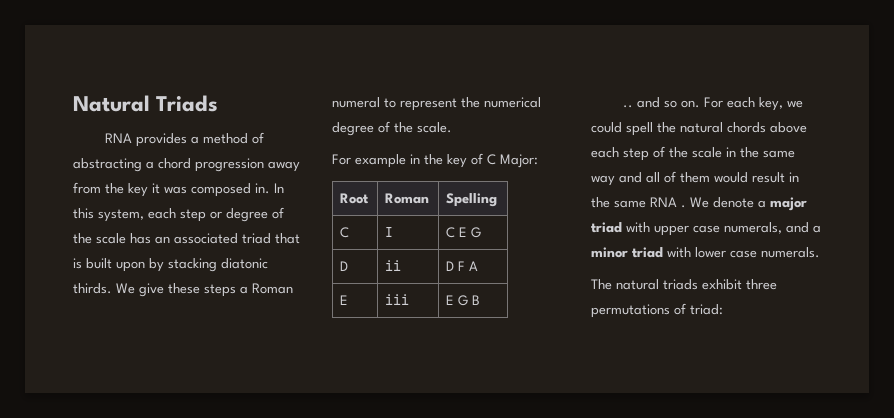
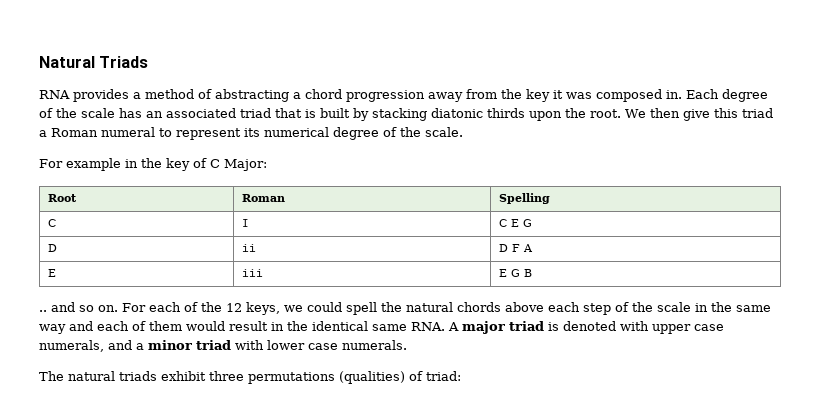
[274,183,284,193] [73,208,222,222] In this system, each step or -> [686,89,719,99] Each
[116,261,145,272] upon -> (350, 113) none
[73,283,236,297] thirds. We give these steps -> [487,108,773,121] thirds upon the root. We then give this triad
[461,97,480,108] the -> [244,128,260,137] its
[758,97,783,111] key, -> [184,302,280,315] of the 12 keys,
[646,172,660,183] all -> [97,321,129,331] each
[614,197,807,211] [591,222,622,233] same RNA . We denote a major triad -> [312,321,616,334] identical same RNA. A major triad is denoted
(670, 311) none -> [339,371,405,384] (qualities)

